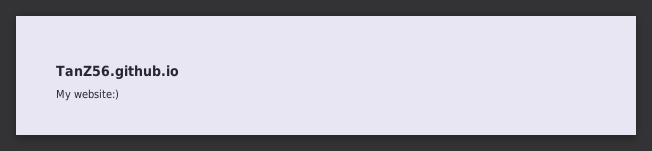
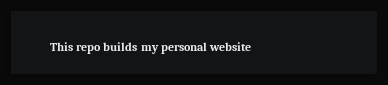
[56,65,179,80] [56,89,119,101] TanZ56.github.io // My website:) -> [50,42,252,54] This repo builds my personal website

